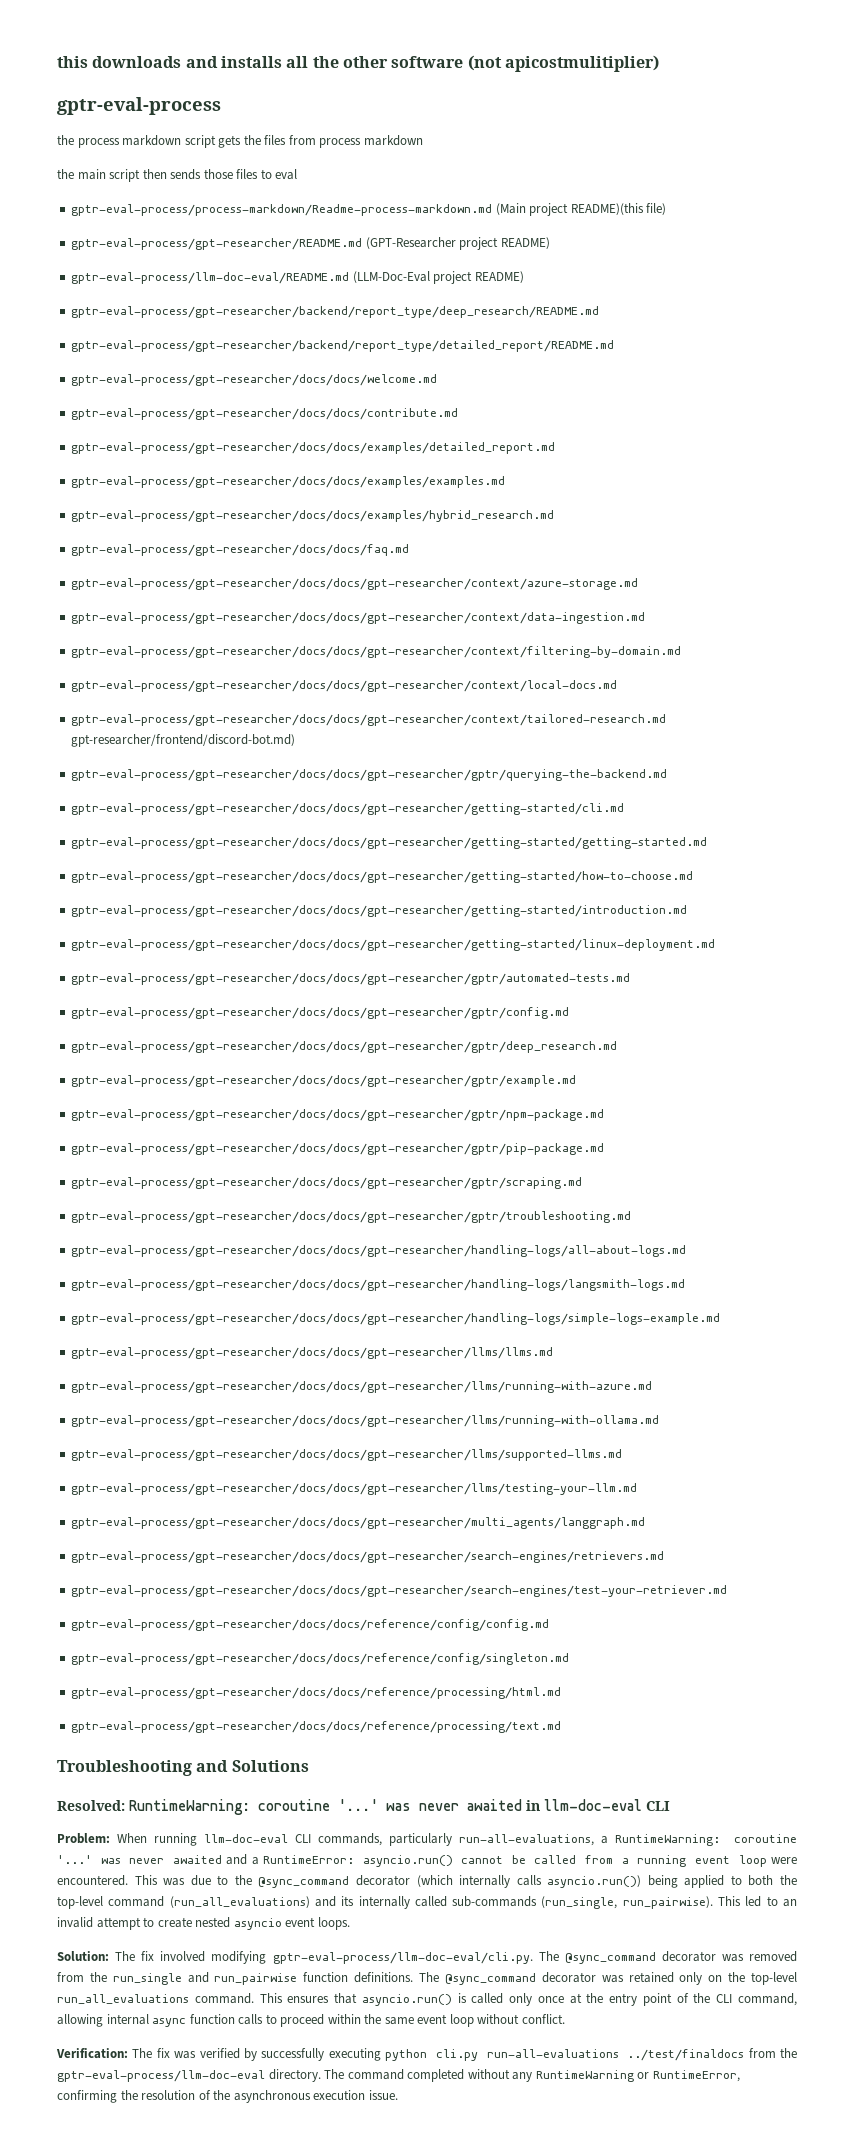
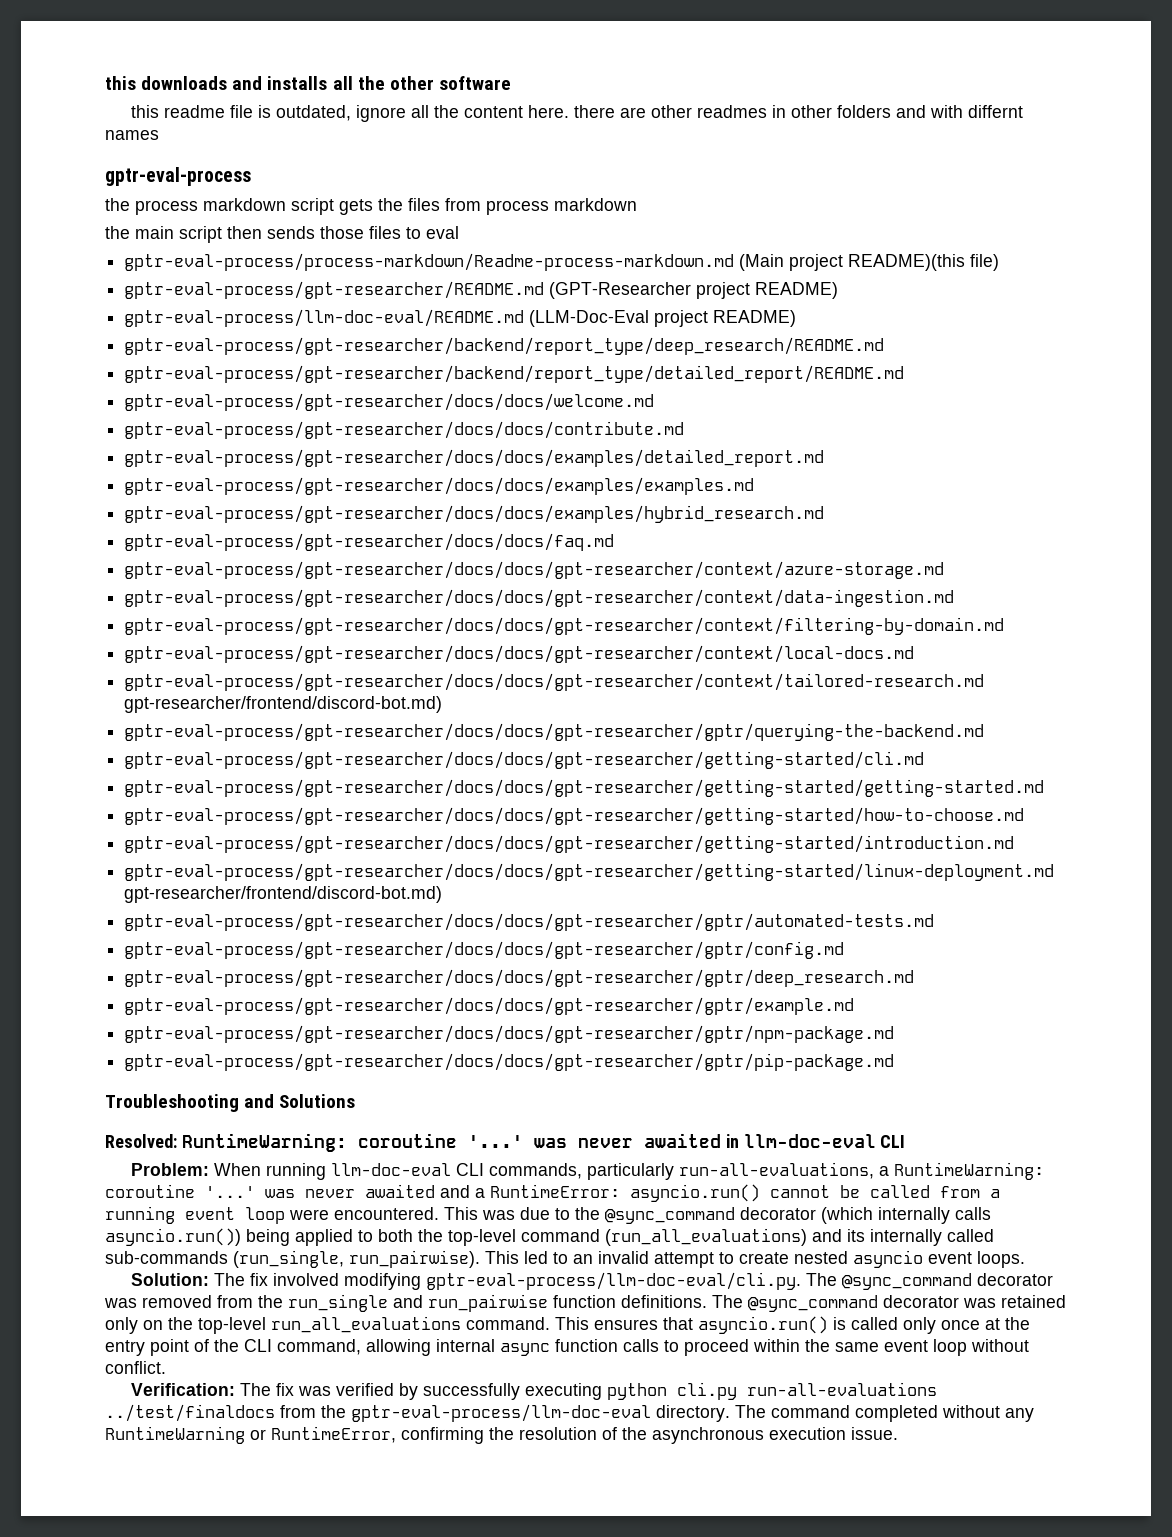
[467,55,659,72] (not apicostmulitiplier) -> [130,105,1023,122] [105,130,159,140] // this readme file is outdated, ignore all the content here. there are other readmes in other folders and with differnt names
(716, 945) none -> [124,886,443,903] gpt-researcher/frontend/discord-bot.md)
[71,1177,583,1189] [71,1211,632,1223] [71,1245,687,1257] [71,1279,686,1291] [71,1313,721,1325] [71,1347,554,1359] [71,1381,653,1393] [71,1415,660,1427] [71,1449,623,1461] [71,1483,638,1495] [71,1517,646,1529] [71,1551,665,1563] [71,1585,728,1597] [71,1619,550,1631] [71,1653,570,1665] [71,1687,562,1699] [71,1721,562,1733] // gptr-eval-process/gpt-researcher/docs/docs/gpt-researcher/gptr/scraping.md // gptr-eval-process/gpt-researcher/docs/docs/gpt-researcher/gptr/troubleshooting.md // gptr-eval-process/gpt-researcher/docs/docs/gpt-researcher/handling-logs/all-about-logs.md // gptr-eval-process/gpt-researcher/docs/docs/gpt-researcher/handling-logs/langsmith-logs.md // gptr-eval-process/gpt-researcher/docs/docs/gpt-researcher/handling-logs/simple-logs-example.md // gptr-eval-process/gpt-researcher/docs/docs/gpt-researcher/llms/llms.md // gptr-eval-process/gpt-researcher/docs/docs/gpt-researcher/llms/running-with-azure.md // gptr-eval-process/gpt-researcher/docs/docs/gpt-researcher/llms/running-with-ollama.md // gptr-eval-process/gpt-researcher/docs/docs/gpt-researcher/llms/supported-llms.md // gptr-eval-process/gpt-researcher/docs/docs/gpt-researcher/llms/testing-your-llm.md // gptr-eval-process/gpt-researcher/docs/docs/gpt-researcher/multi_agents/langgraph.md // gptr-eval-process/gpt-researcher/docs/docs/gpt-researcher/search-engines/retrievers.md // gptr-eval-process/gpt-researcher/docs/docs/gpt-researcher/search-engines/test-your-retriever.md // gptr-eval-process/gpt-researcher/docs/docs/reference/config/config.md // gptr-eval-process/gpt-researcher/docs/docs/reference/config/singleton.md // gptr-eval-process/gpt-researcher/docs/docs/reference/processing/html.md // gptr-eval-process/gpt-researcher/docs/docs/reference/processing/text.md -> (895, 1062) none

